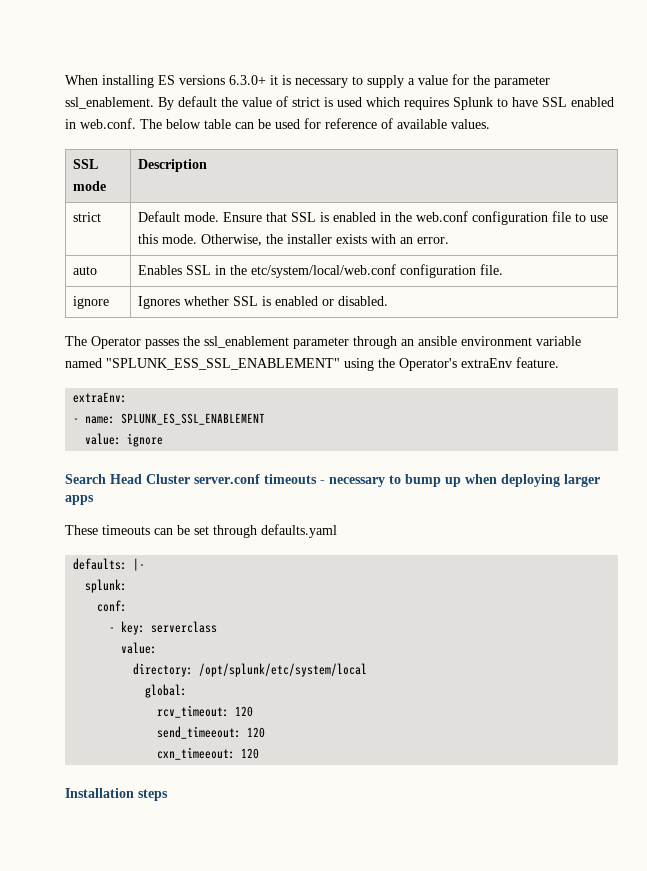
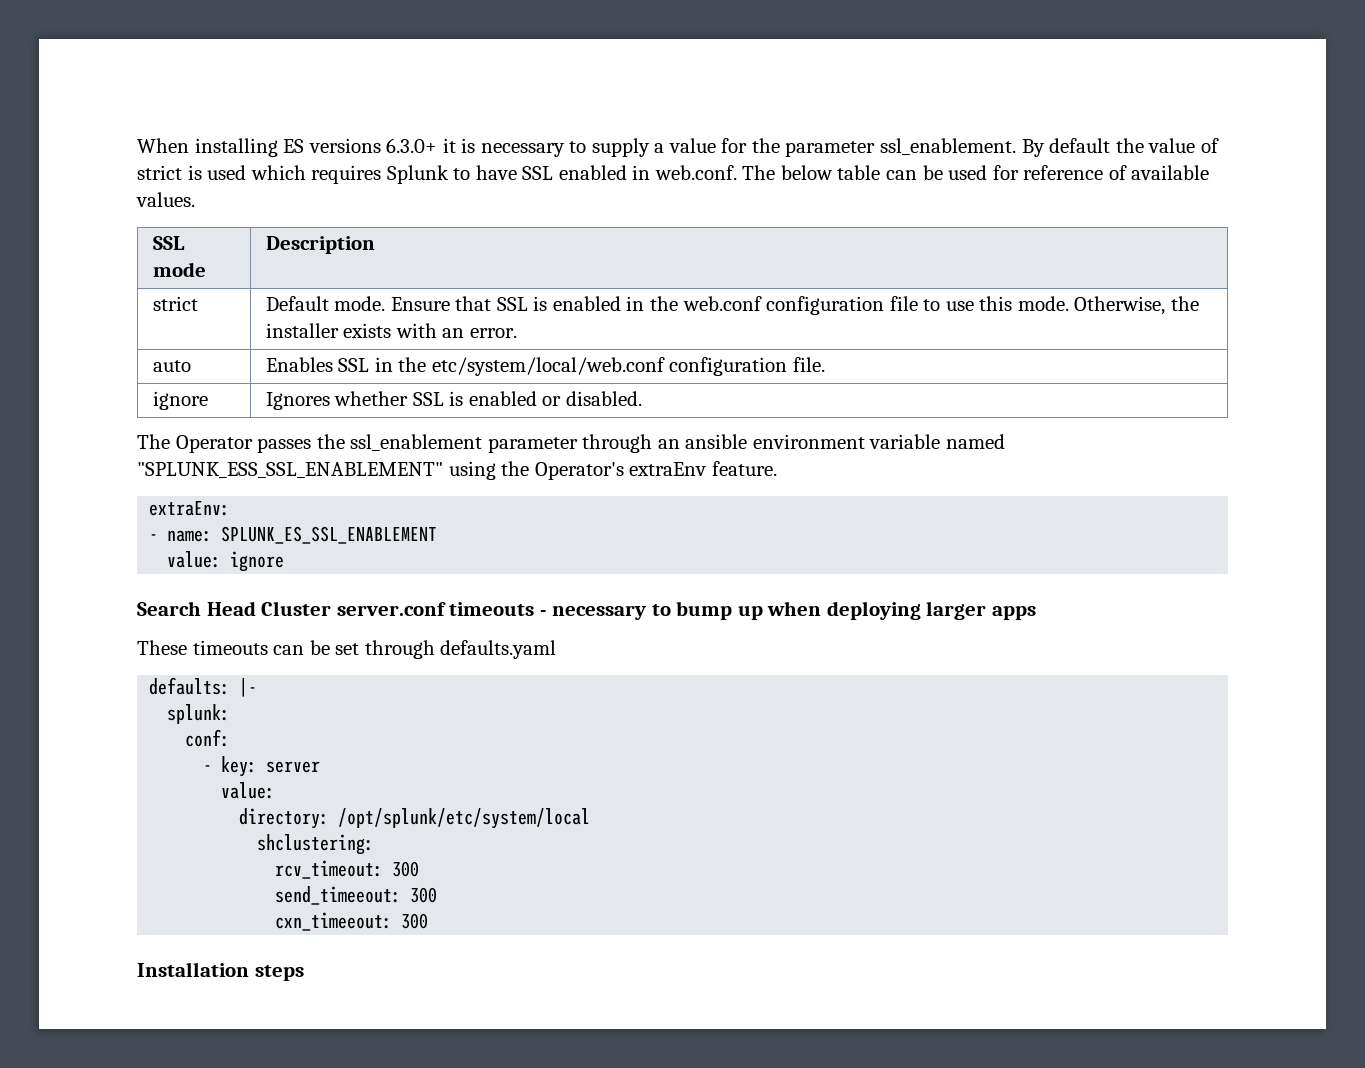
[151,621,218,633] serverclass -> [266,761,321,773] server
[145,684,188,698] global: -> [257,834,375,855] shclustering:
[235,706,254,717] 120 -> [392,861,420,877] 300
[247,727,266,738] 120 -> [410,887,438,903] 300
[241,748,260,759] 120 -> [401,913,429,929] 300

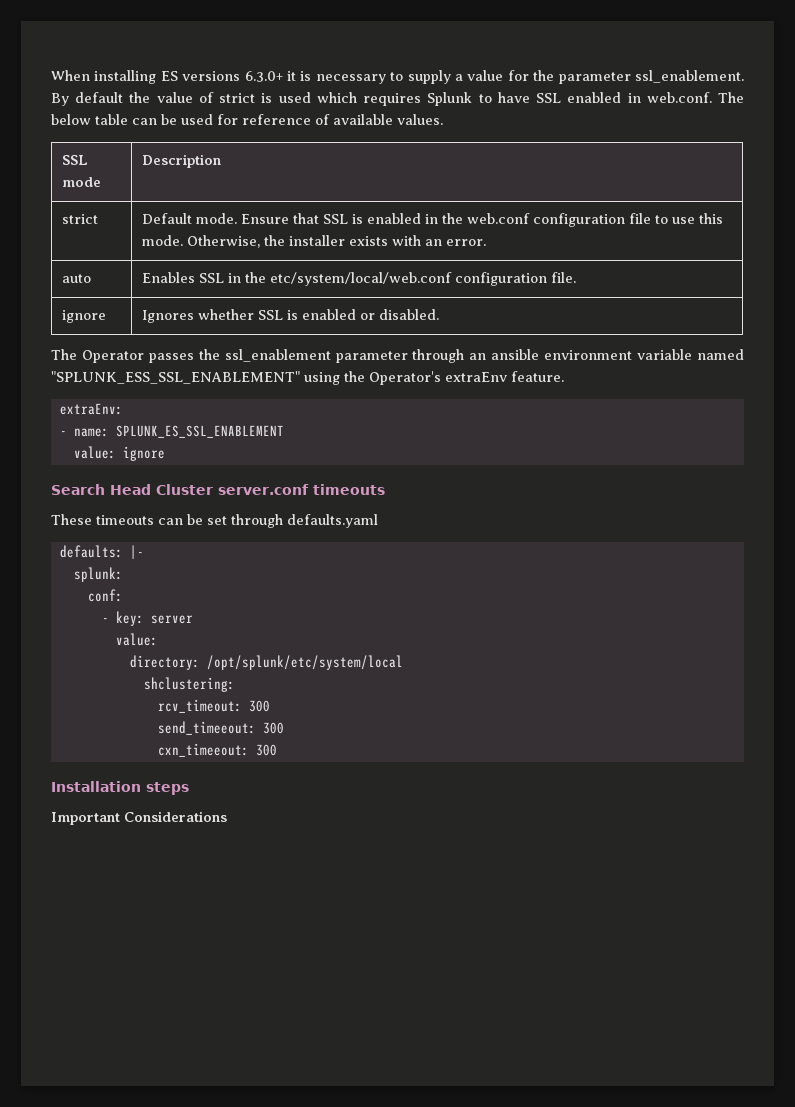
[539,601,1036,620] - necessary to bump up when deploying larger apps -> (385, 489) none
(304, 973) none -> [51,811,227,825] // Important Considerations

